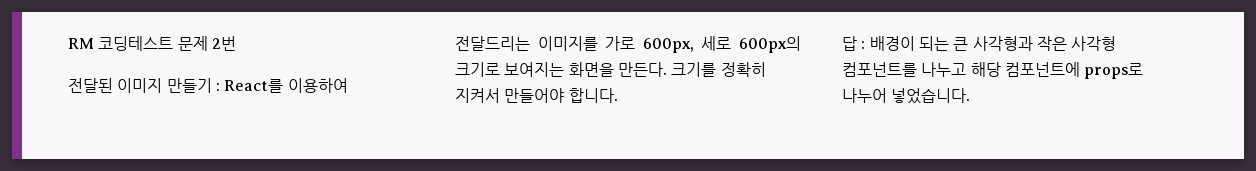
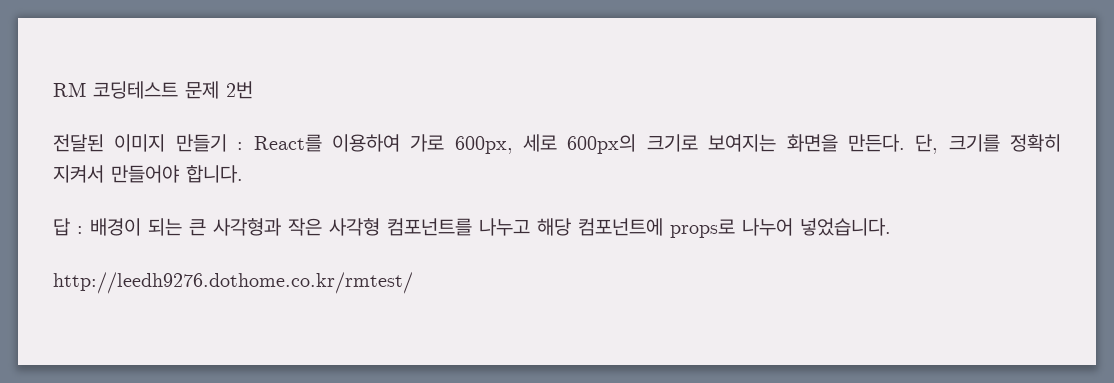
[455,36,598,51] 전달드리는 이미지를 -> (400, 143) none
(667, 69) none -> [915,134,939,154] 단,
(971, 96) none -> [53,272,413,294] // http://leedh9276.dothome.co.kr/rmtest/

